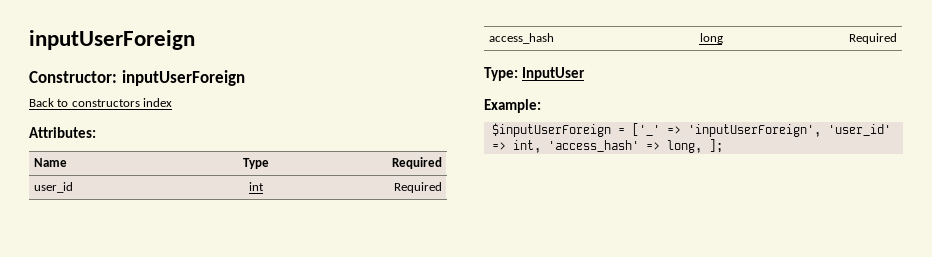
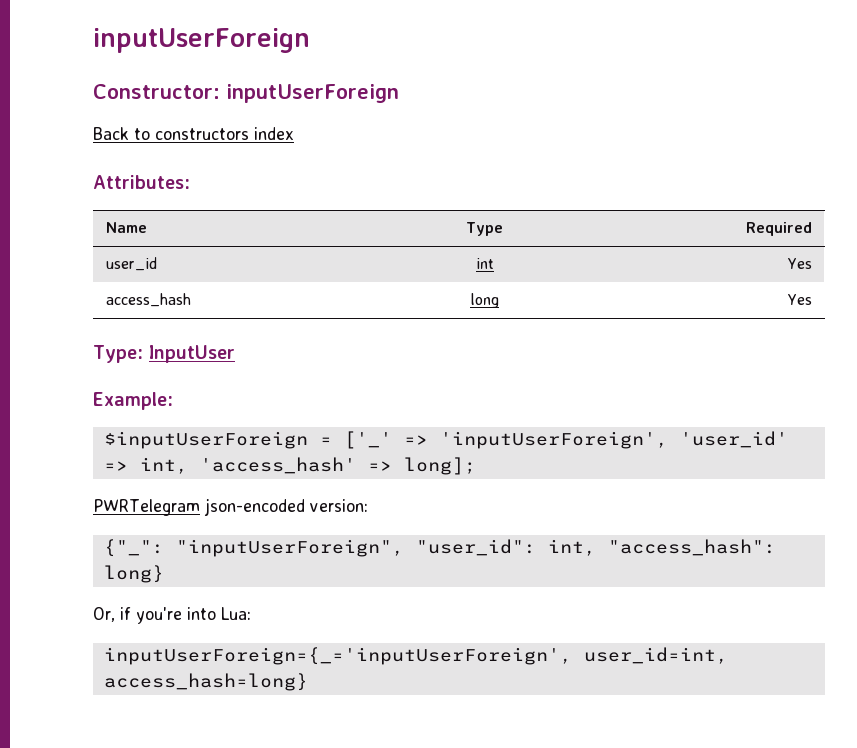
[393,182,442,193] Required -> [786,258,812,269] Yes
[848,33,897,44] Required -> [786,294,812,305] Yes
[666,139,723,153] long, ]; -> [403,457,476,475] [93,498,368,516] [103,539,776,557] [103,565,164,583] [93,607,251,624] [103,647,728,665] [103,673,308,691] long]; // PWRTelegram json-encoded version: // {"_": "inputUserForeign", "user_id": int, "access_hash": long} // Or, if you're into Lua: // inputUserForeign={_='inputUserForeign', user_id=int, access_hash=long}

